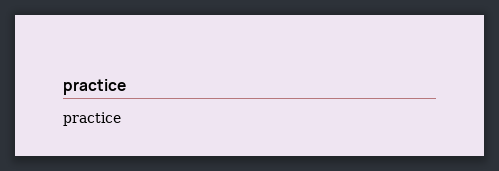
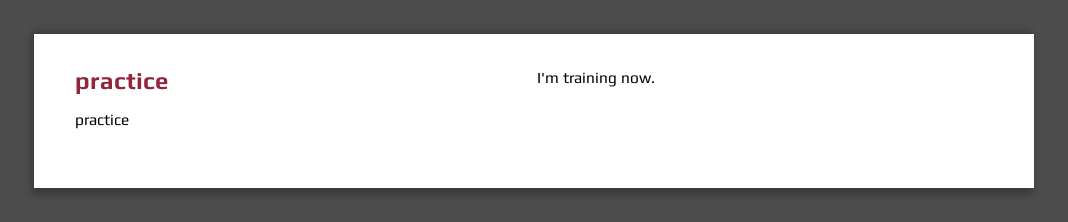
(121, 119) none -> [537,72,656,87] // I'm training now.

